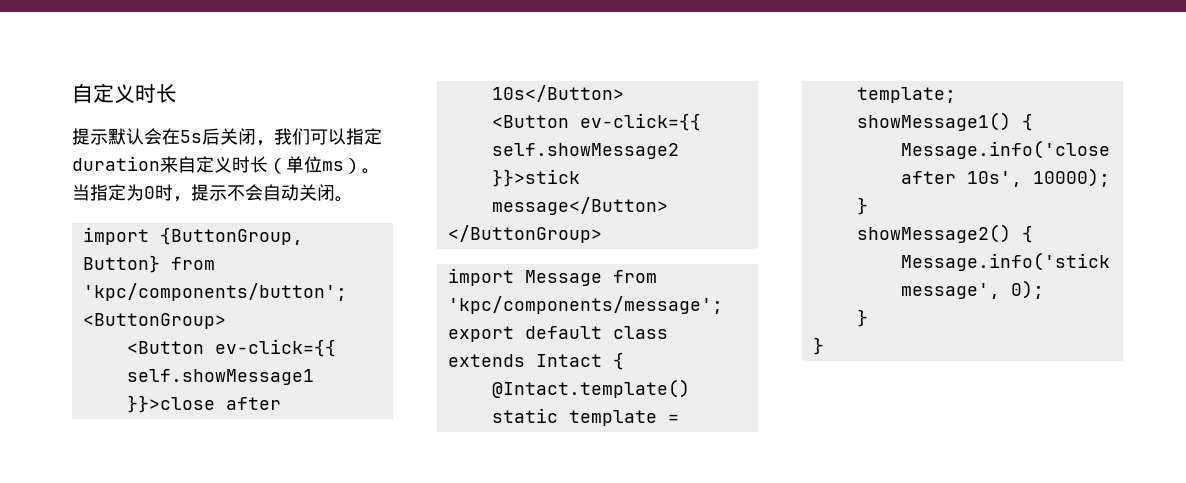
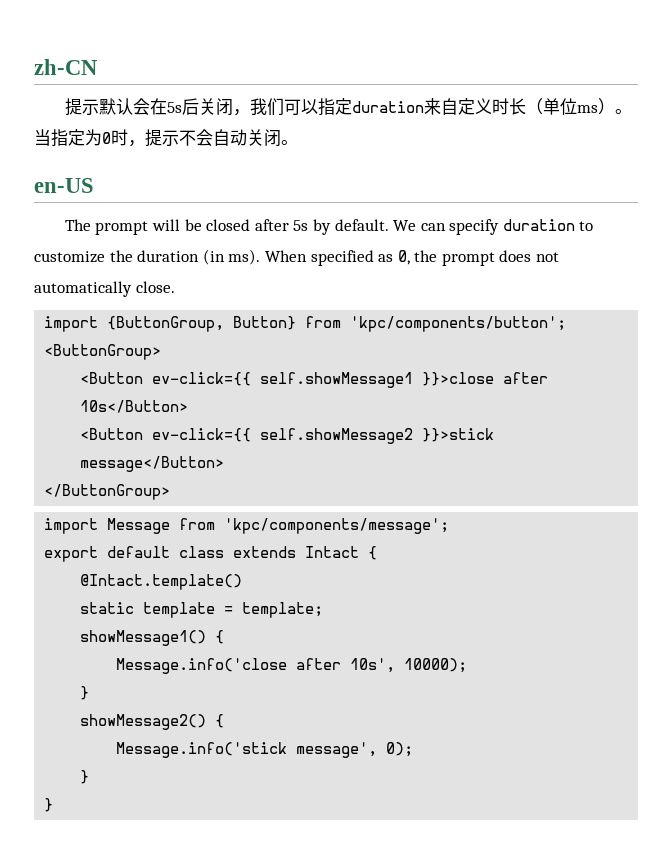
[72,83,177,103] 自定义时长 -> [34,59,97,75] zh-CN
(353, 199) none -> [34,178,94,193] [64,219,594,235] [34,249,560,266] [34,281,175,297] // en-US // The prompt will be closed after 5s by default. We can specify duration to customize the duration (in ms). When specified as 0, the prompt does not automatically close.

